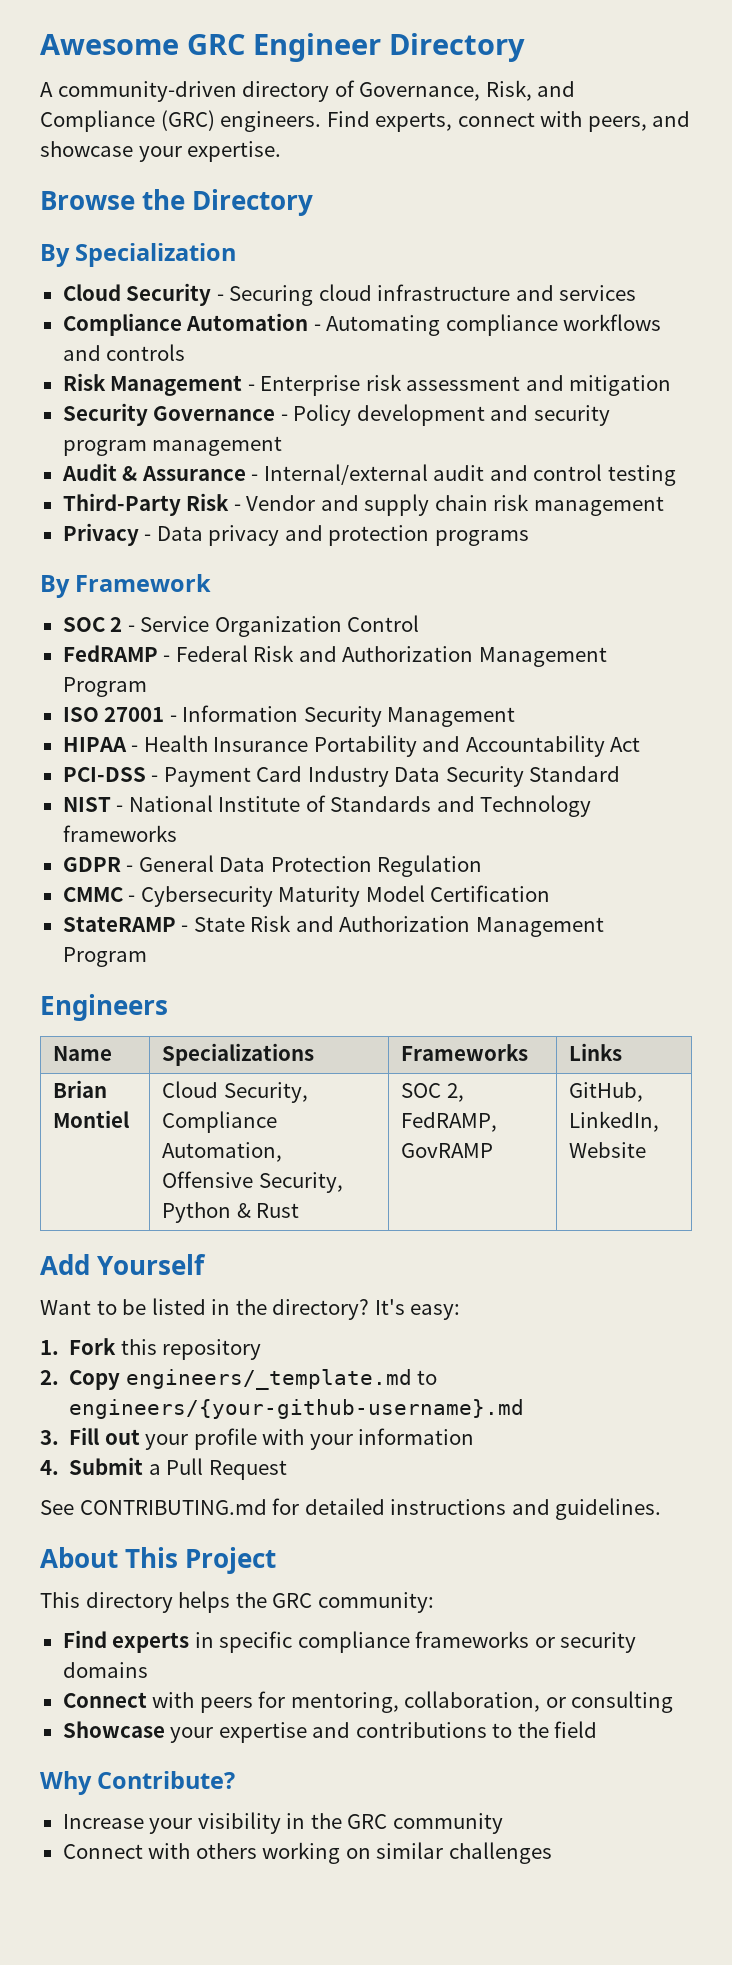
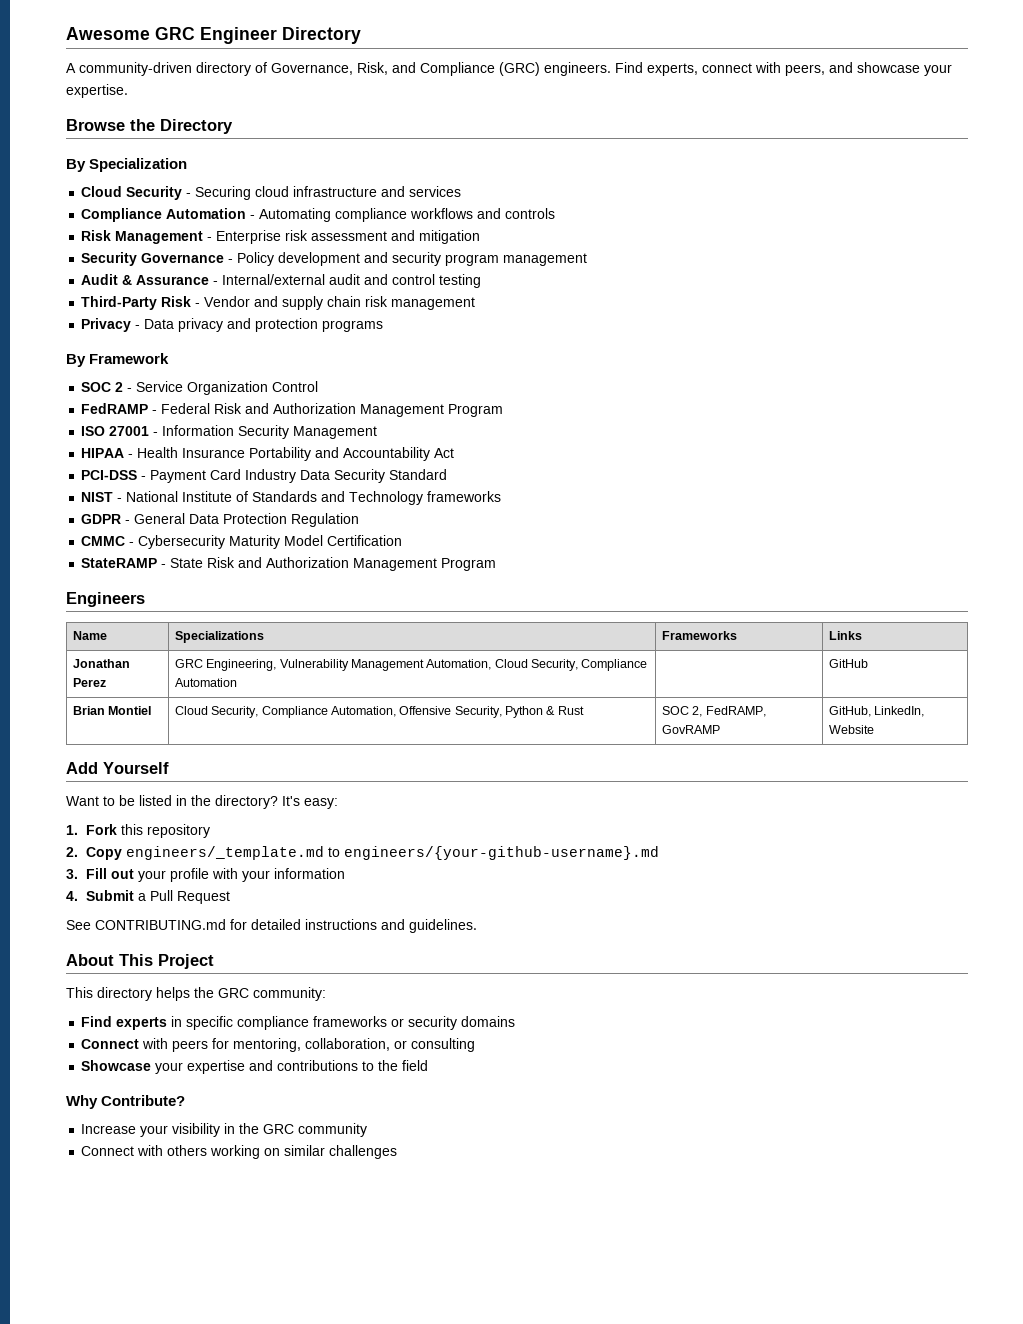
(623, 1052) none -> [72,659,130,668] [72,678,106,687] [174,659,648,671] [174,678,237,687] [828,659,868,668] // Jonathan Perez | GRC Engineering, Vulnerability Management Automation, Cloud Security, Compliance Automation | | GitHub

